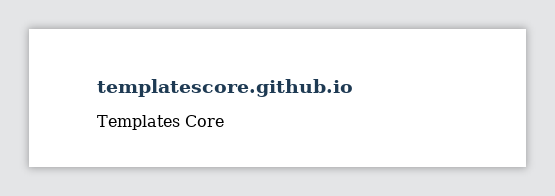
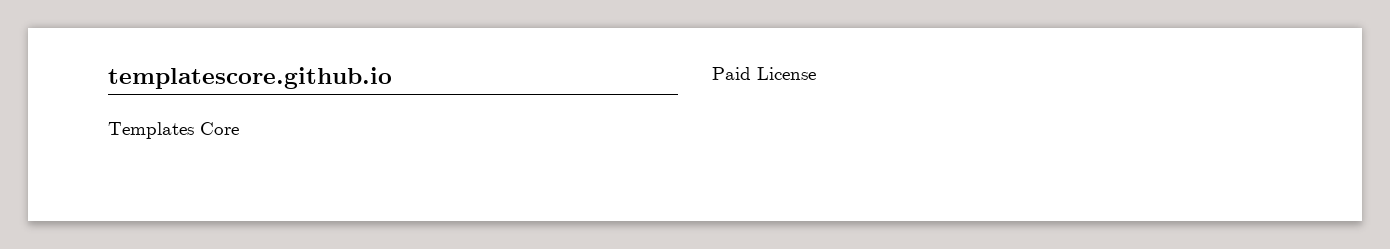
(224, 121) none -> [712,67,816,80] // Paid License

